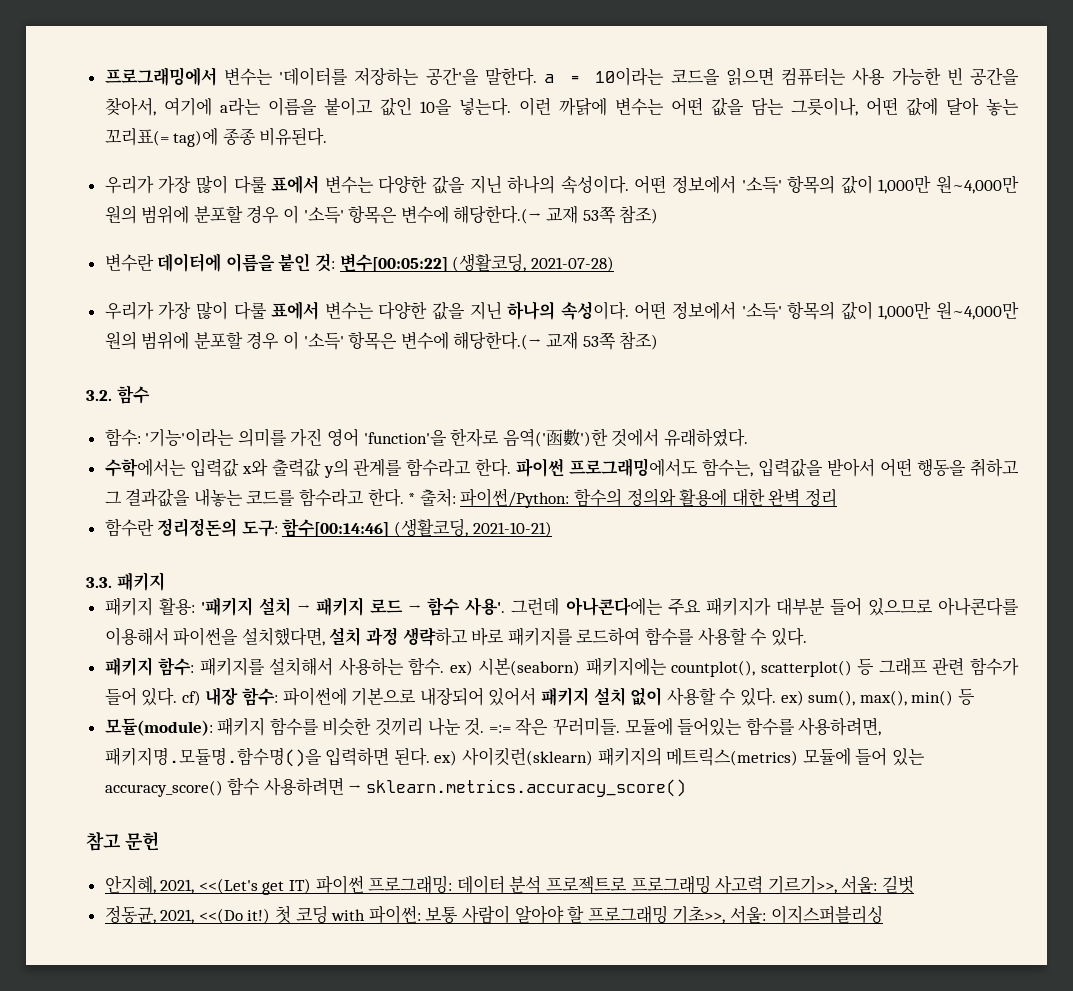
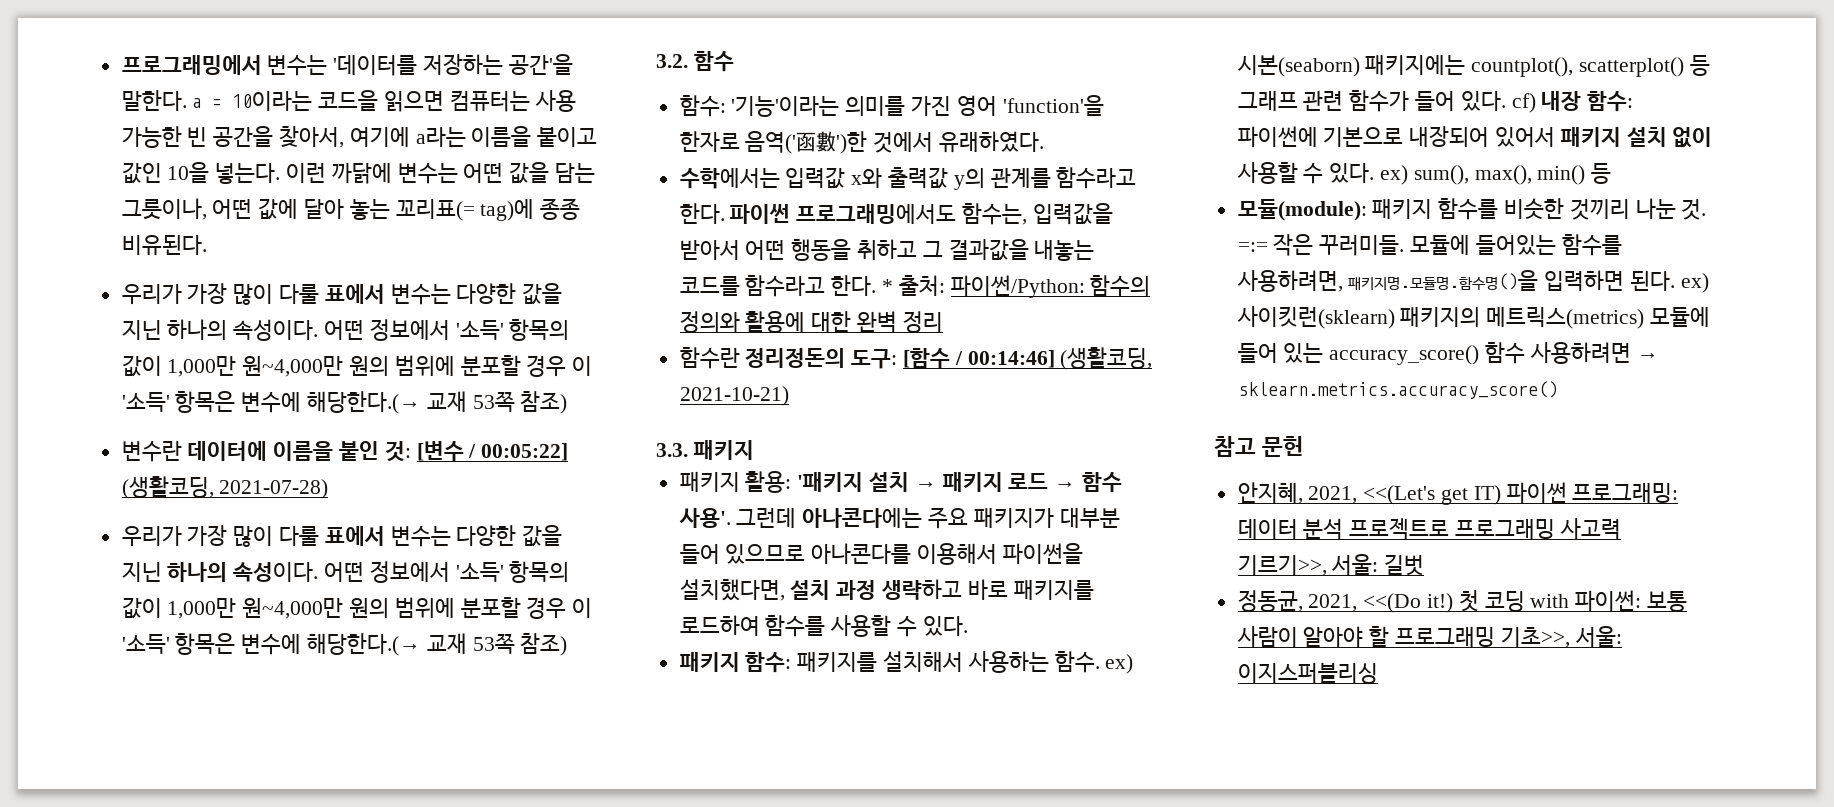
[339,253,448,272] 변수[00:05:22] -> [416,441,569,462] [변수 / 00:05:22]
[282,518,390,537] 함수[00:14:46] -> [903,348,1055,369] [함수 / 00:14:46]

